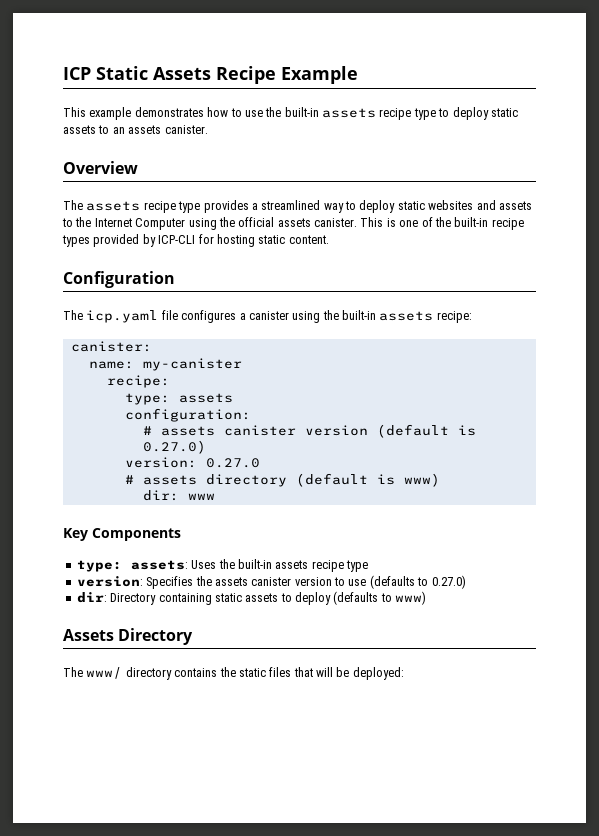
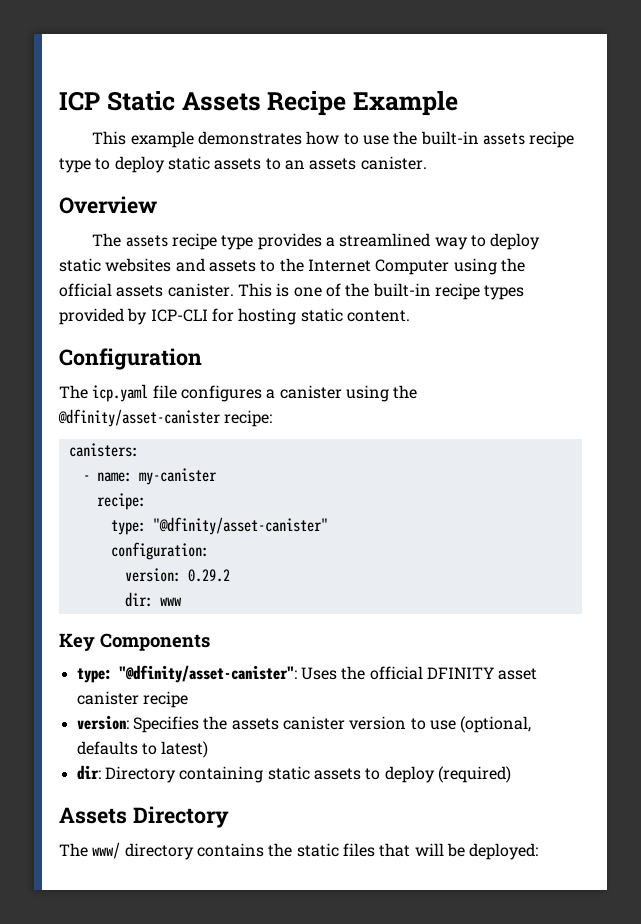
[342,310,472,323] [70,341,152,352] built-in assets recipe: // canister: // -> [58,409,273,427] [68,443,139,457] [82,475,90,481] @dfinity/asset-canister recipe: // canisters: // -
[178,393,233,403] assets -> [152,517,328,535] "@dfinity/asset-canister"
[142,424,476,438] [142,440,206,454] [124,457,260,468] [124,473,440,487] # assets canister version (default is 0.27.0) // version: 0.27.0 // # assets directory (default is www) -> [124,568,230,582] version: 0.29.2
[130,560,188,570] assets: -> [118,665,297,683] "@dfinity/asset-canister":
[237,559,368,572] built-in assets recipe type -> [369,666,538,680] [76,691,188,708] official DFINITY asset canister recipe
[369,575,466,589] (defaults to 0.27.0) -> [460,716,532,733] [76,741,209,758] (optional, defaults to latest)
[333,591,427,605] (defaults to www) -> [437,766,511,783] (required)

